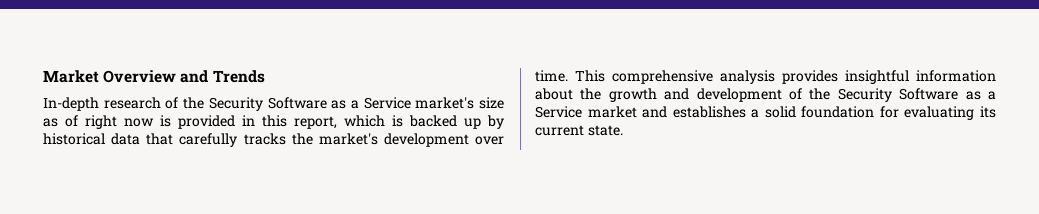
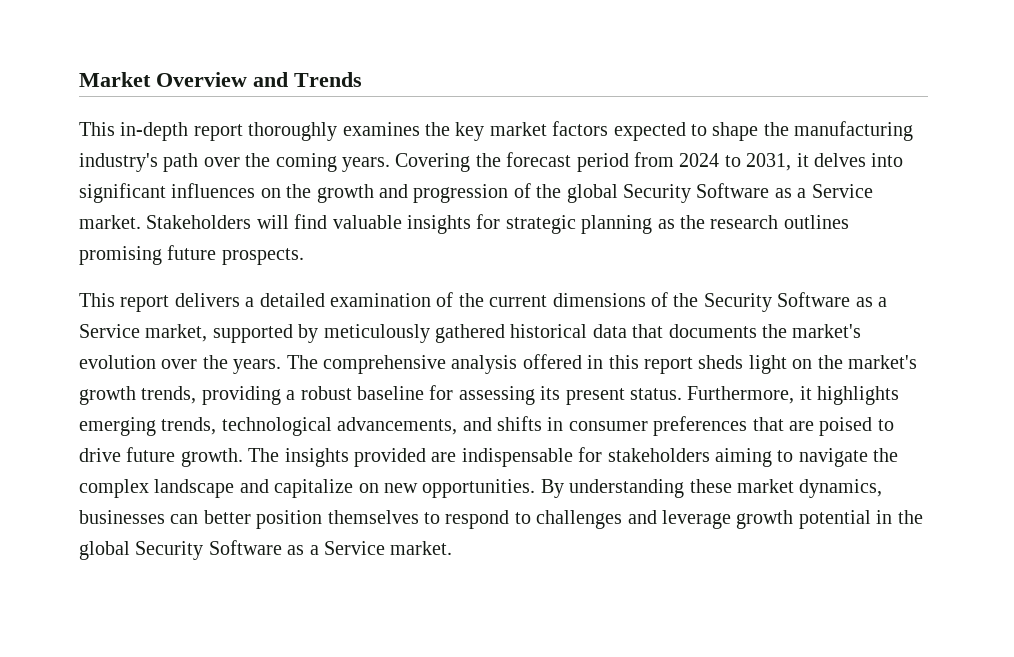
[43,97,504,111] [43,115,504,129] [43,133,504,147] [535,70,996,84] [535,88,996,102] [535,106,996,120] [535,125,623,136] In-depth research of the Security Software as a Service market's size as of right now is provided in this report, which is backed up by historical data that carefully tracks the market's development over time. This comprehensive analysis provides insightful information about the growth and development of the Security Software as a Service market and establishes a solid foundation for evaluating its current state. -> [79,121,914,141] [79,152,904,172] [79,183,873,203] [79,214,849,234] [79,245,304,265] [79,292,887,312] [79,324,862,343] [79,354,917,374] [79,385,900,405] [79,416,894,436] [79,447,899,467] [79,479,883,498] [79,510,923,529] [79,540,453,560] This in-depth report thoroughly examines the key market factors expected to shape the manufacturing industry's path over the coming years. Covering the forecast period from 2024 to 2031, it delves into significant influences on the growth and progression of the global Security Software as a Service market. Stakeholders will find valuable insights for strategic planning as the research outlines promising future prospects. // This report delivers a detailed examination of the current dimensions of the Security Software as a Service market, supported by meticulously gathered historical data that documents the market's evolution over the years. The comprehensive analysis offered in this report sheds light on the market's growth trends, providing a robust baseline for assessing its present status. Furthermore, it highlights emerging trends, technological advancements, and shifts in consumer preferences that are poised to drive future growth. The insights provided are indispensable for stakeholders aiming to navigate the complex landscape and capitalize on new opportunities. By understanding these market dynamics, businesses can better position themselves to respond to challenges and leverage growth potential in the global Security Software as a Service market.

